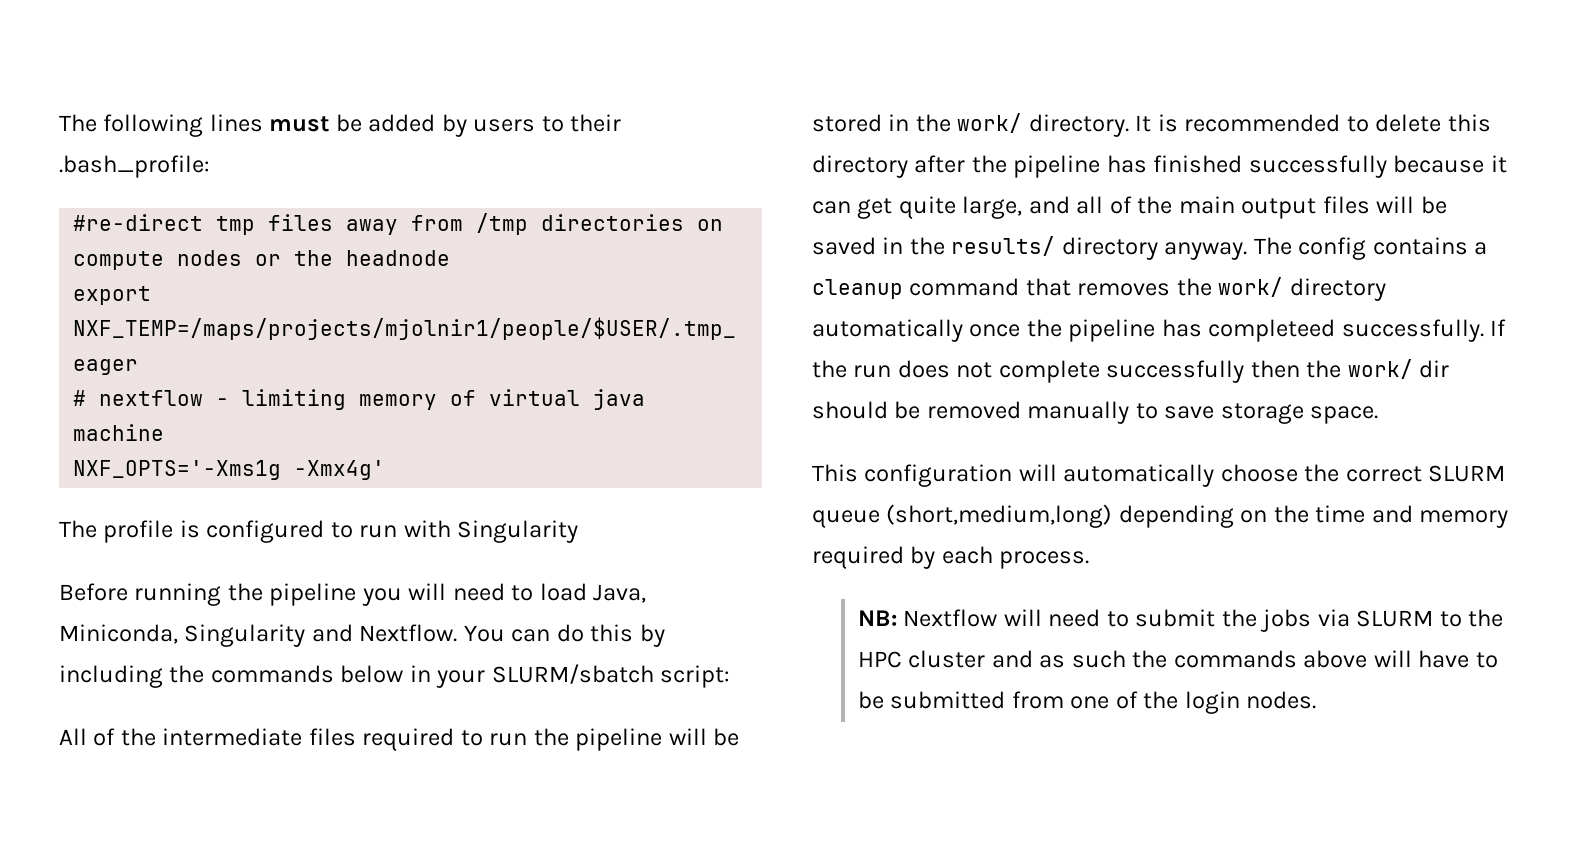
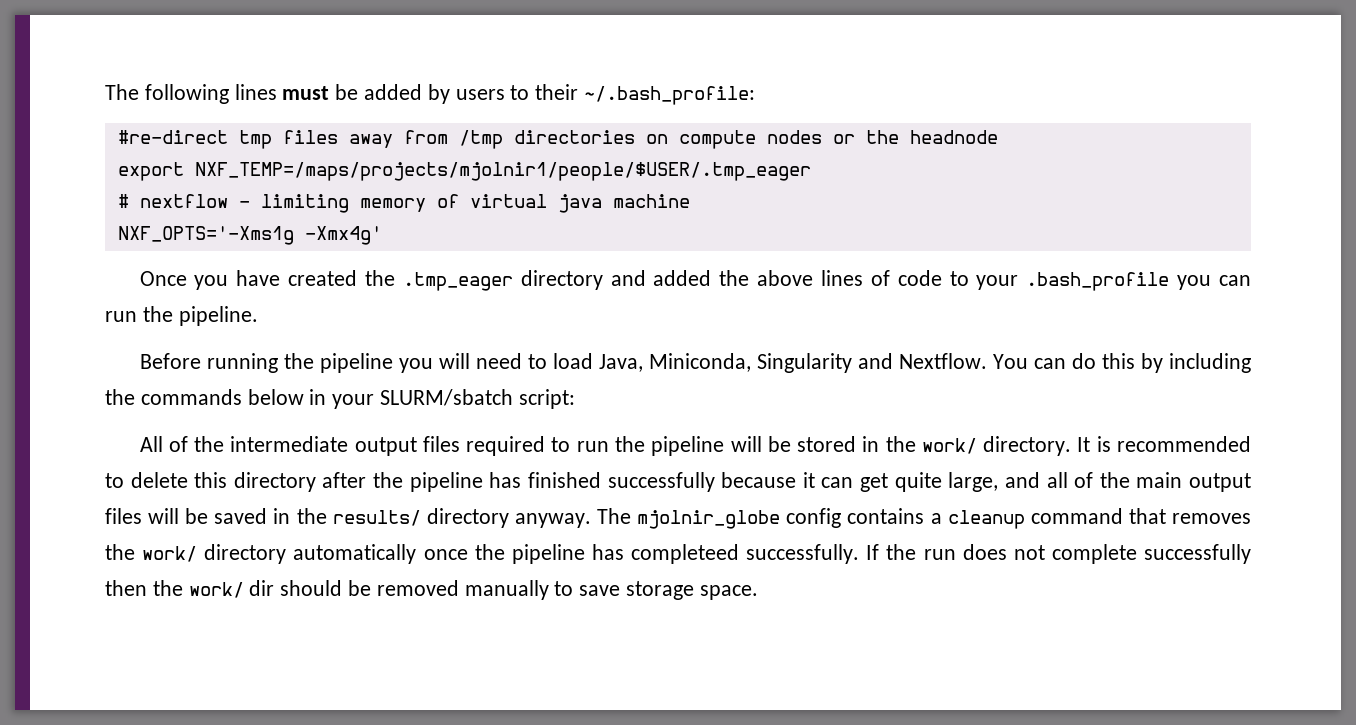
[59,155,210,178] .bash_profile: -> [584,86,756,105] ~/.bash_profile:
[59,520,579,543] The profile is configured to run with Singularity -> [139,270,1251,291] [105,306,258,326] Once you have created the .tmp_eager directory and added the above lines of code to your .bash_profile you can run the pipeline.
(303, 737) none -> [354,437,417,456] output
(1292, 246) none -> [637,510,781,529] mjolnir_globe
[812,464,1506,487] [812,504,1509,528] [812,546,1090,569] [857,609,1504,632] [857,650,1498,668] [857,691,1317,714] // This configuration will automatically choose the correct SLURM queue (short,medium,long) depending on the time and memory required by each process. // NB: Nextflow will need to submit the jobs via SLURM to the HPC cluster and as such the commands above will have to be submitted from one of the login nodes. -> (758, 592) none

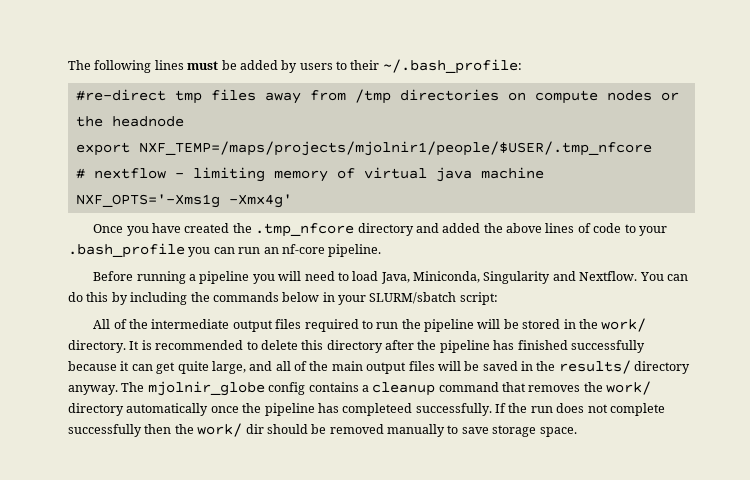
[194,162,811,181] NXF_TEMP=/maps/projects/mjolnir1/people/$USER/.tmp_eager -> [138,141,652,156] NXF_TEMP=/maps/projects/mjolnir1/people/$USER/.tmp_nfcore
[402,272,513,291] .tmp_eager -> [255,223,355,237] .tmp_nfcore
[142,306,173,322] the -> [263,244,325,254] an nf-core
[283,353,314,369] the -> [189,274,197,281] a

